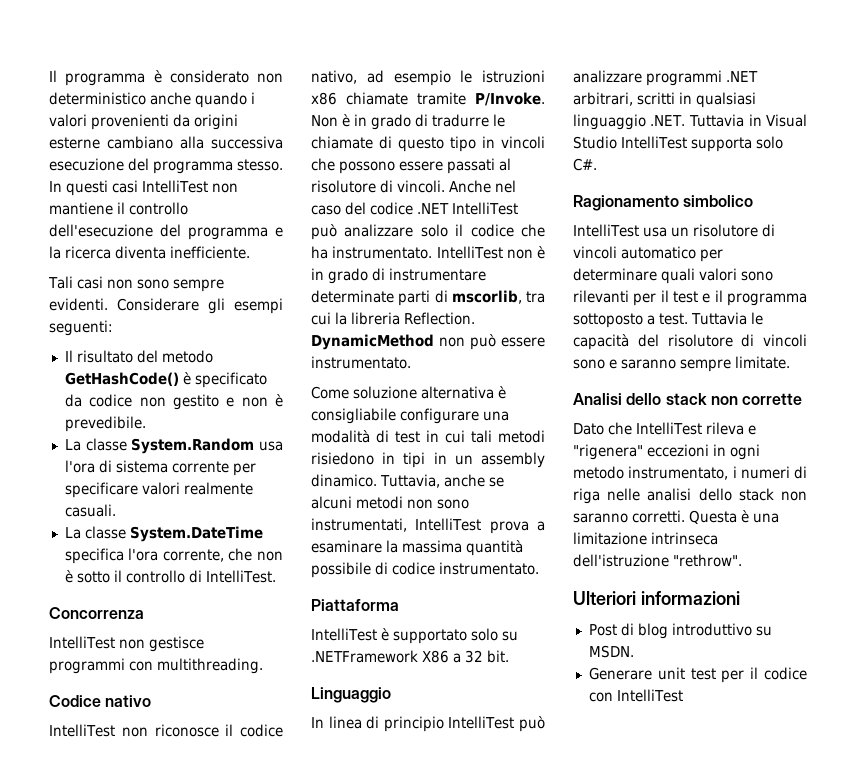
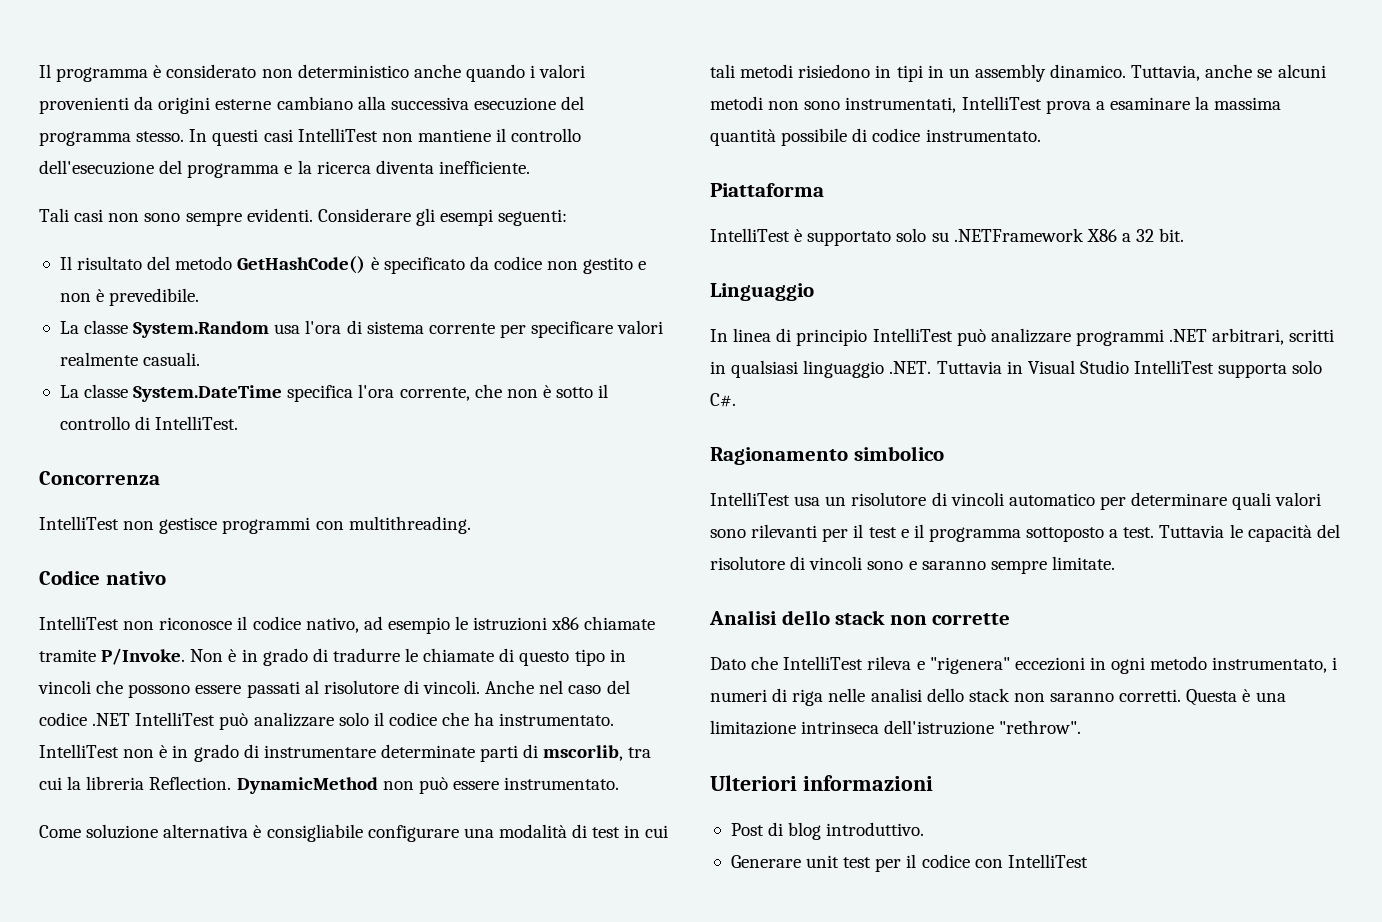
[671,623,772,636] [588,645,634,658] introduttivo su MSDN. -> [826,822,925,836] introduttivo.

